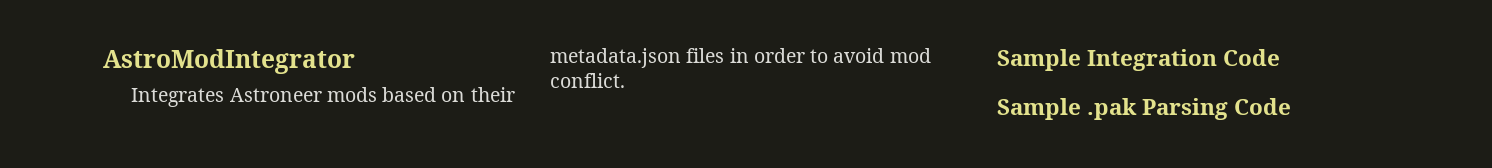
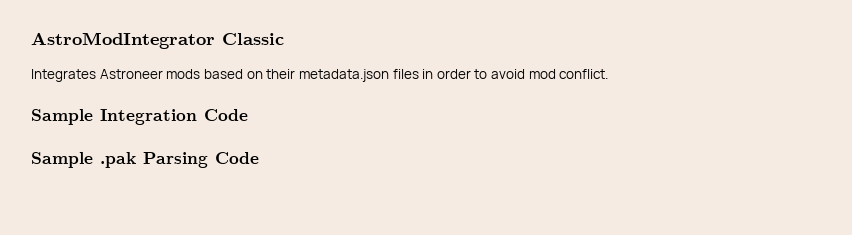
(355, 61) none -> [222,33,284,45] Classic

